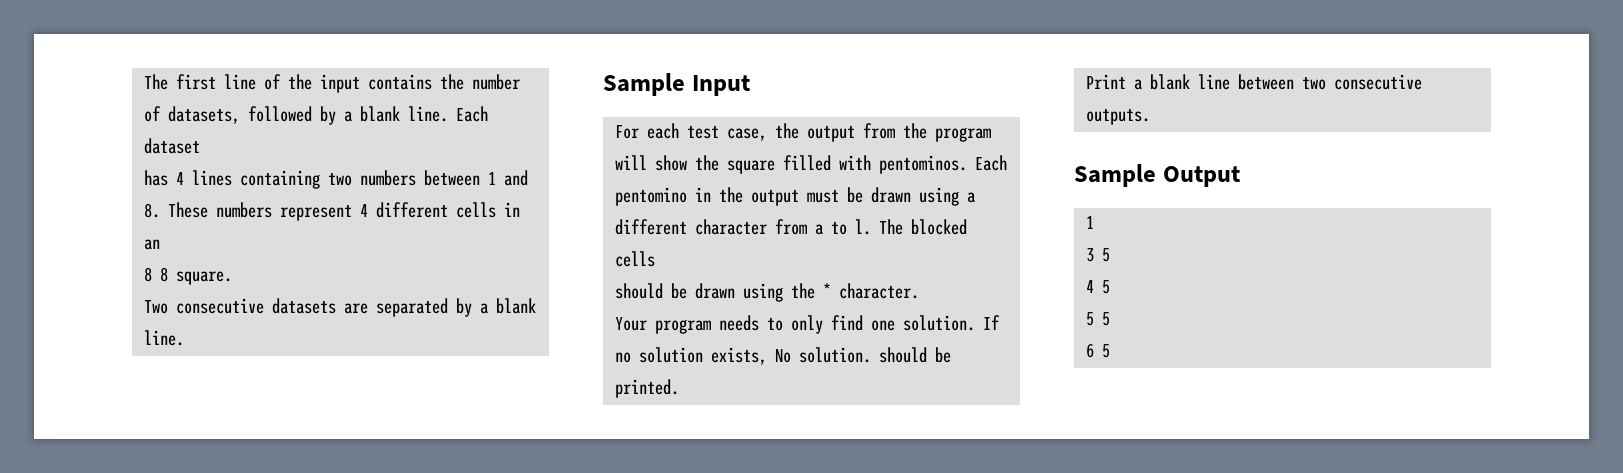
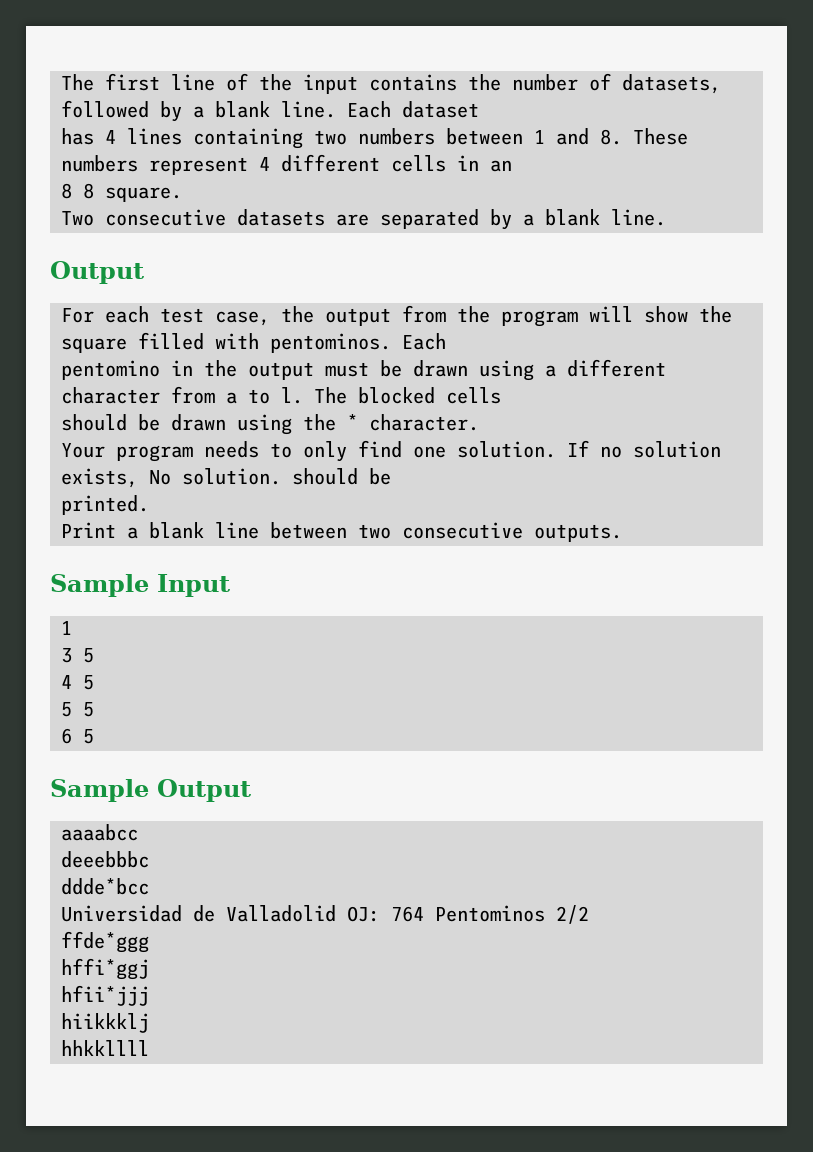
[603,73,750,96] Sample Input -> [50,261,144,284] Output
[1162,166,1240,187] Output -> [157,574,230,597] Input
(1110, 351) none -> [50,779,251,802] [61,824,139,841] [61,851,150,868] [61,878,150,895] [61,905,590,924] [61,931,150,953] [61,958,150,980] [61,985,150,1006] [61,1013,150,1033] [61,1040,150,1056] // Sample Output // aaaabcc // deeebbbc // ddde*bcc // Universidad de Valladolid OJ: 764 Pentominos 2/2 // ffde*ggg // hffi*ggj // hfii*jjj // hiikkklj // hhkkllll

